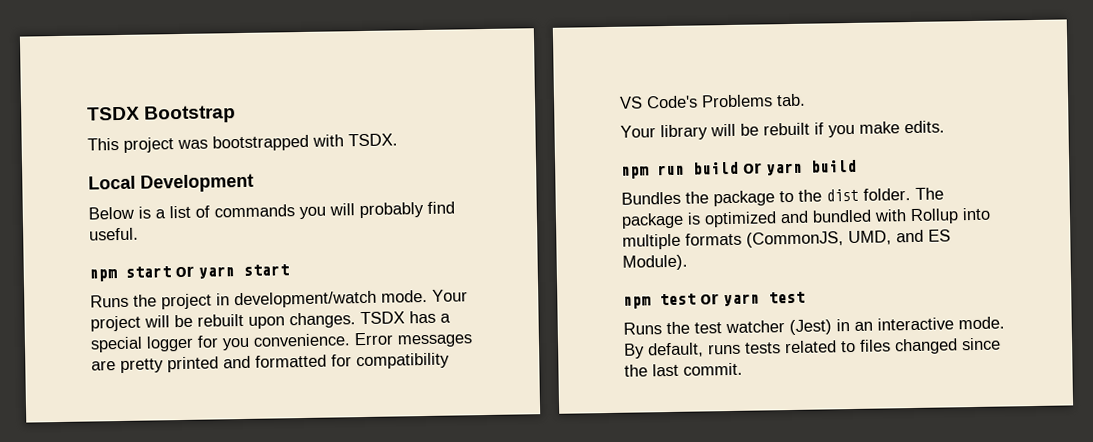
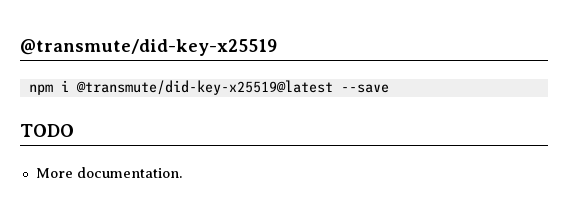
[87,105,237,124] [87,133,398,153] [88,173,254,193] [88,201,455,220] [89,227,139,241] [89,264,289,282] [90,289,468,310] [90,310,451,332] [90,332,473,353] [91,352,450,374] [619,93,806,109] [620,120,945,141] [621,159,857,179] [621,187,944,207] [621,207,991,229] [622,229,951,250] [622,254,688,271] [623,291,805,309] [623,316,1005,336] [624,337,1001,359] [624,362,743,377] TSDX Bootstrap // This project was bootstrapped with TSDX. // Local Development // Below is a list of commands you will probably find useful. // npm start or yarn start // Runs the project in development/watch mode. Your project will be rebuilt upon changes. TSDX has a special logger for you convenience. Error messages are pretty printed and formatted for compatibility VS Code's Problems tab. // Your library will be rebuilt if you make edits. // npm run build or yarn build // Bundles the package to the dist folder. The package is optimized and bundled with Rollup into multiple formats (CommonJS, UMD, and ES Module). // npm test or yarn test // Runs the test watcher (Jest) in an interactive mode. By default, runs tests related to files changed since the last commit. -> [20,39,277,56] [28,80,389,95] [20,124,74,137] [35,167,182,178] @transmute/did-key-x25519 // npm i @transmute/did-key-x25519@latest --save // TODO // More documentation.

